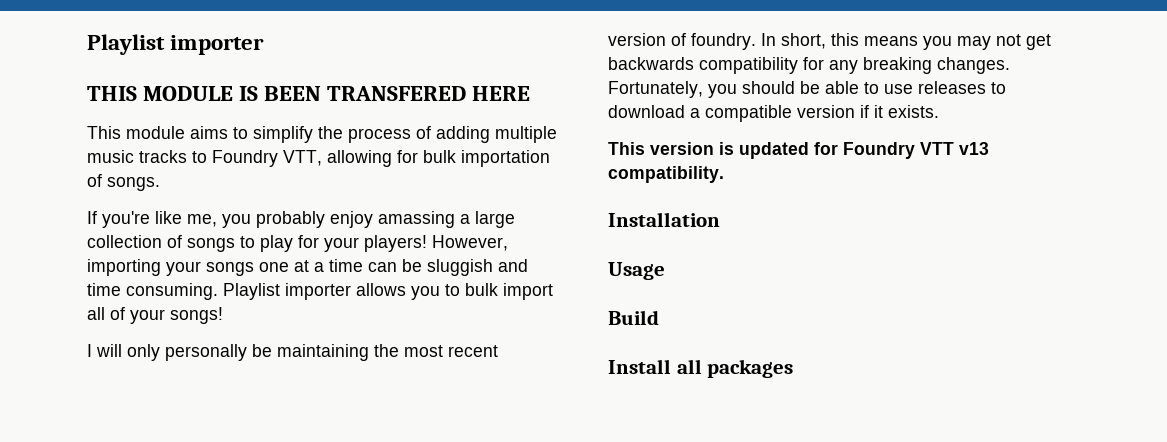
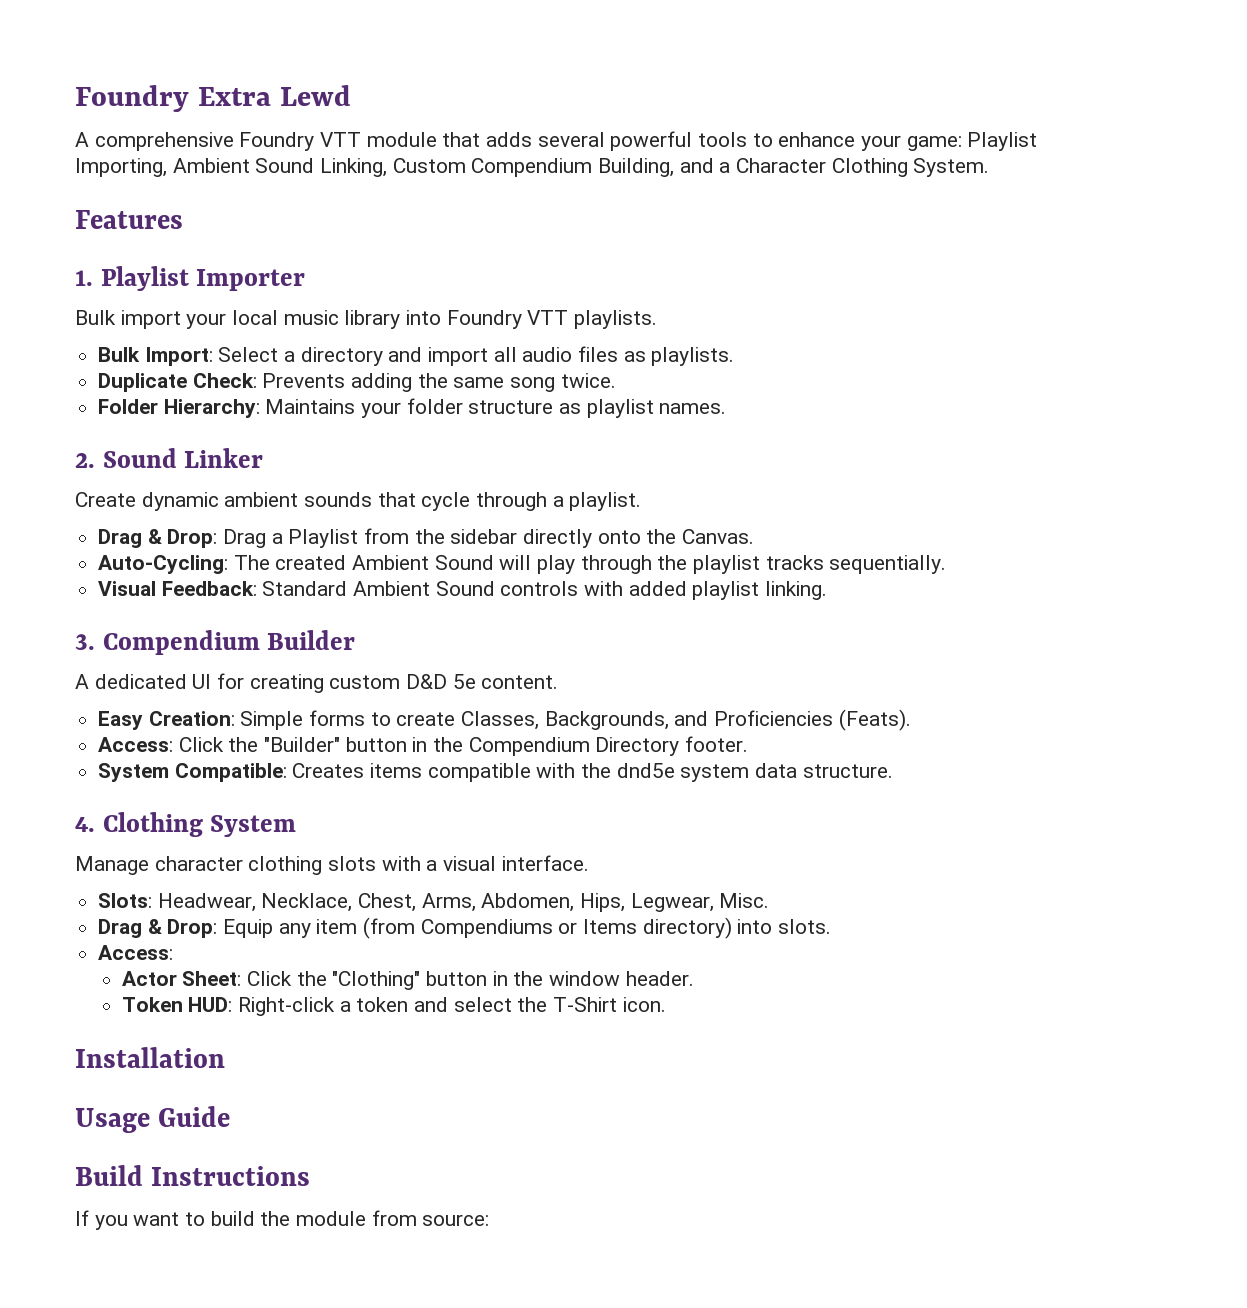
[87,34,265,55] [87,86,531,101] [87,126,557,143] [87,150,550,167] [87,174,160,191] [87,211,515,228] [87,235,508,252] [87,259,528,276] [87,283,553,300] [87,307,223,324] [87,344,498,361] [608,33,1051,50] [608,57,1010,74] [608,81,1006,98] [608,105,939,122] [608,142,989,159] [608,166,724,183] Playlist importer // THIS MODULE IS BEEN TRANSFERED HERE // This module aims to simplify the process of adding multiple music tracks to Foundry VTT, allowing for bulk importation of songs. // If you're like me, you probably enjoy amassing a large collection of songs to play for your players! However, importing your songs one at a time can be sluggish and time consuming. Playlist importer allows you to bulk import all of your songs! // I will only personally be maintaining the most recent version of foundry. In short, this means you may not get backwards compatibility for any breaking changes. Fortunately, you should be able to use releases to download a compatible version if it exists. // This version is updated for Foundry VTT v13 compatibility. -> [75,85,351,112] [75,131,1038,151] [75,158,990,177] [75,210,183,229] [75,266,306,291] [75,310,658,329] [98,346,735,366] [98,373,616,392] [98,398,727,418] [75,448,264,468] [75,492,642,511] [98,528,755,548] [98,555,947,574] [98,581,828,600] [75,630,356,655] [75,673,559,693] [98,709,911,731] [98,736,749,756] [98,763,893,782] [75,812,297,837] [75,855,589,875] [98,893,770,912] [98,917,832,939] [98,945,174,960] [121,971,694,990] [121,997,666,1016] Foundry Extra Lewd // A comprehensive Foundry VTT module that adds several powerful tools to enhance your game: Playlist Importing, Ambient Sound Linking, Custom Compendium Building, and a Character Clothing System. // Features // 1. Playlist Importer // Bulk import your local music library into Foundry VTT playlists. // Bulk Import: Select a directory and import all audio files as playlists. // Duplicate Check: Prevents adding the same song twice. // Folder Hierarchy: Maintains your folder structure as playlist names. // 2. Sound Linker // Create dynamic ambient sounds that cycle through a playlist. // Drag & Drop: Drag a Playlist from the sidebar directly onto the Canvas. // Auto-Cycling: The created Ambient Sound will play through the playlist tracks sequentially. // Visual Feedback: Standard Ambient Sound controls with added playlist linking. // 3. Compendium Builder // A dedicated UI for creating custom D&D 5e content. // Easy Creation: Simple forms to create Classes, Backgrounds, and Proficiencies (Feats). // Access: Click the "Builder" button in the Compendium Directory footer. // System Compatible: Creates items compatible with the dnd5e system data structure. // 4. Clothing System // Manage character clothing slots with a visual interface. // Slots: Headwear, Necklace, Chest, Arms, Abdomen, Hips, Legwear, Misc. // Drag & Drop: Equip any item (from Compendiums or Items directory) into slots. // Access: // Actor Sheet: Click the "Clothing" button in the window header. // Token HUD: Right-click a token and select the T-Shirt icon.
(665, 271) none -> [158,1106,231,1127] Guide
[608,359,794,378] // Install all packages -> [151,1166,311,1186] [75,1210,490,1230] Instructions // If you want to build the module from source:

